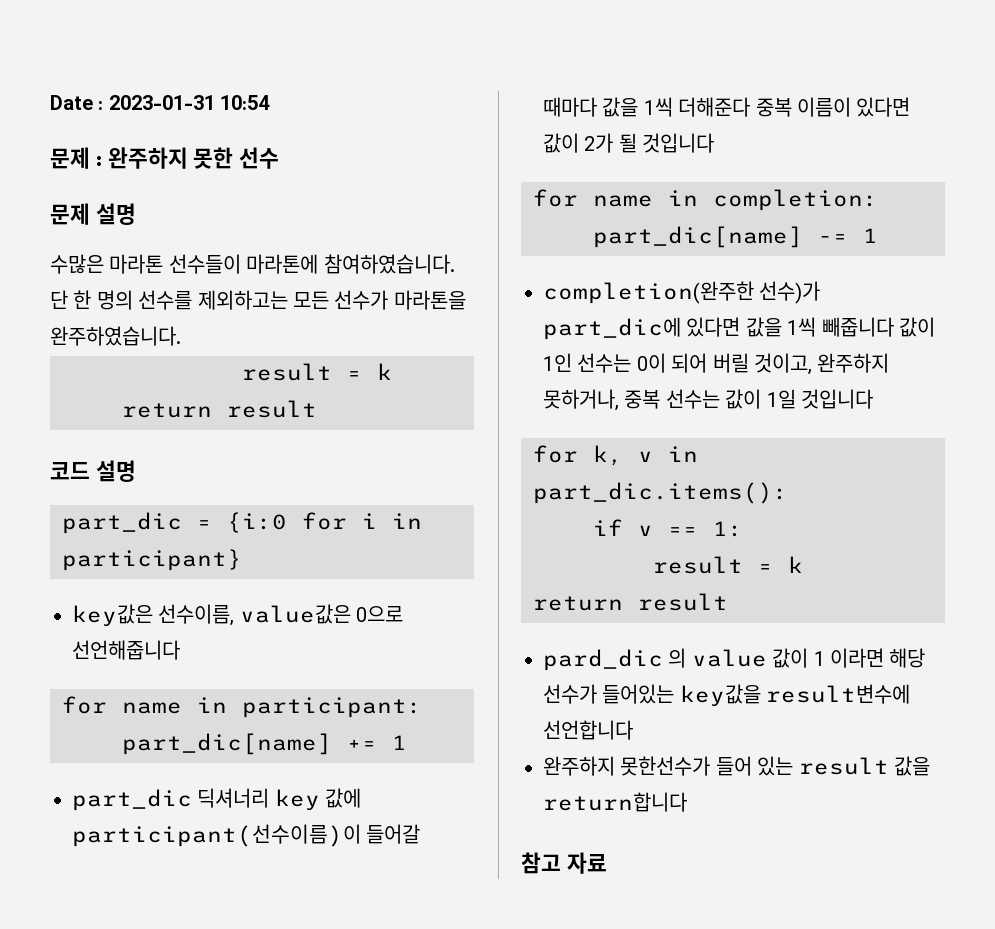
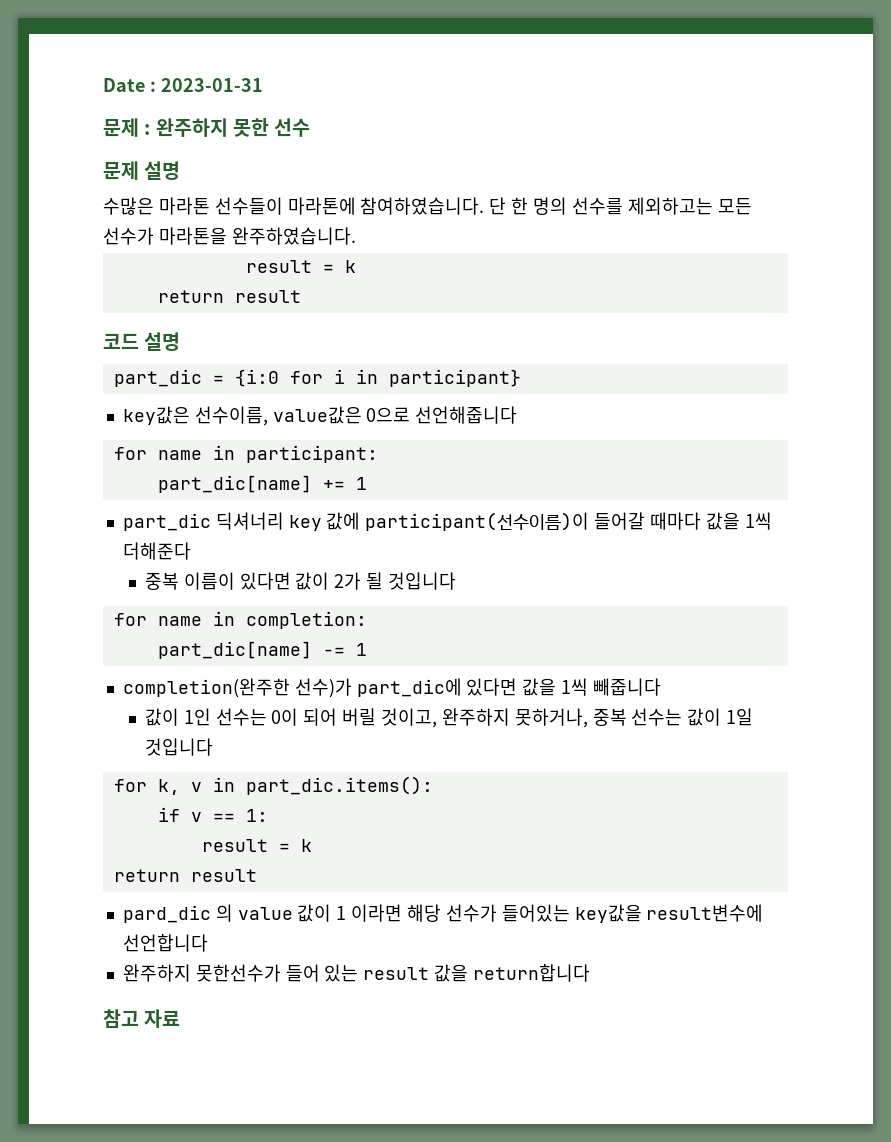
[220,95,271,110] 10:54 -> (263, 85) none
(751, 107) none -> (191, 551) //
(894, 327) none -> (661, 687) //

